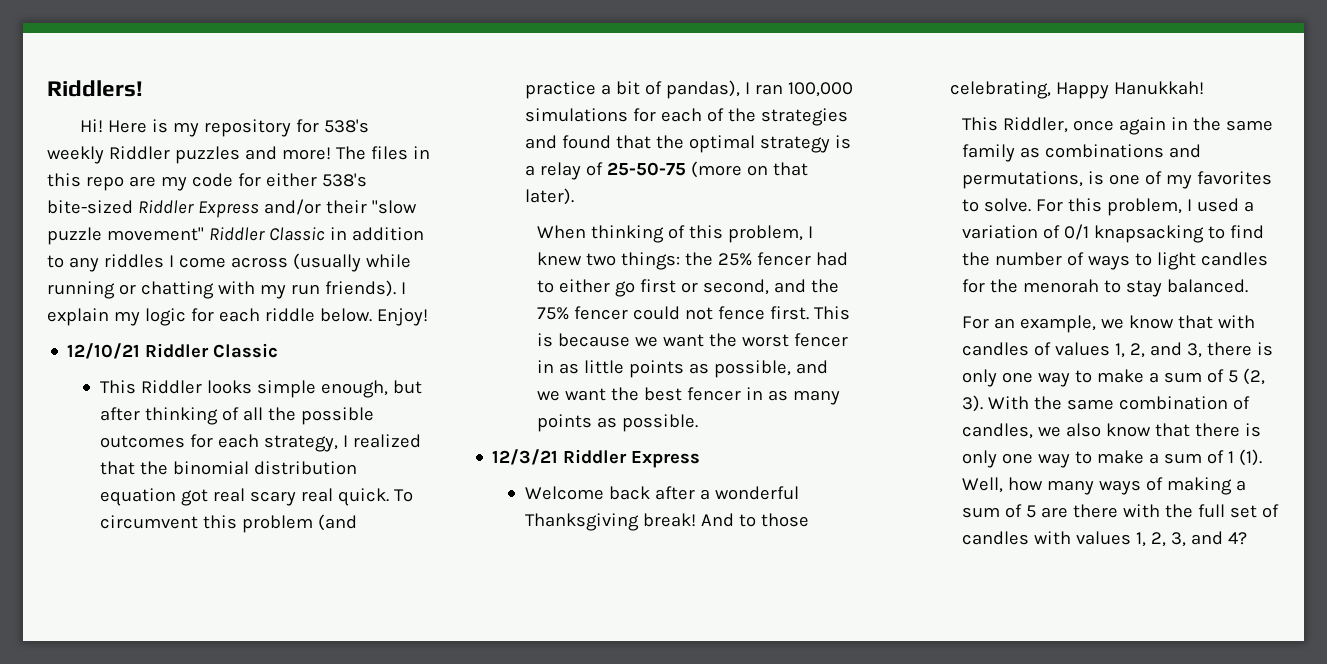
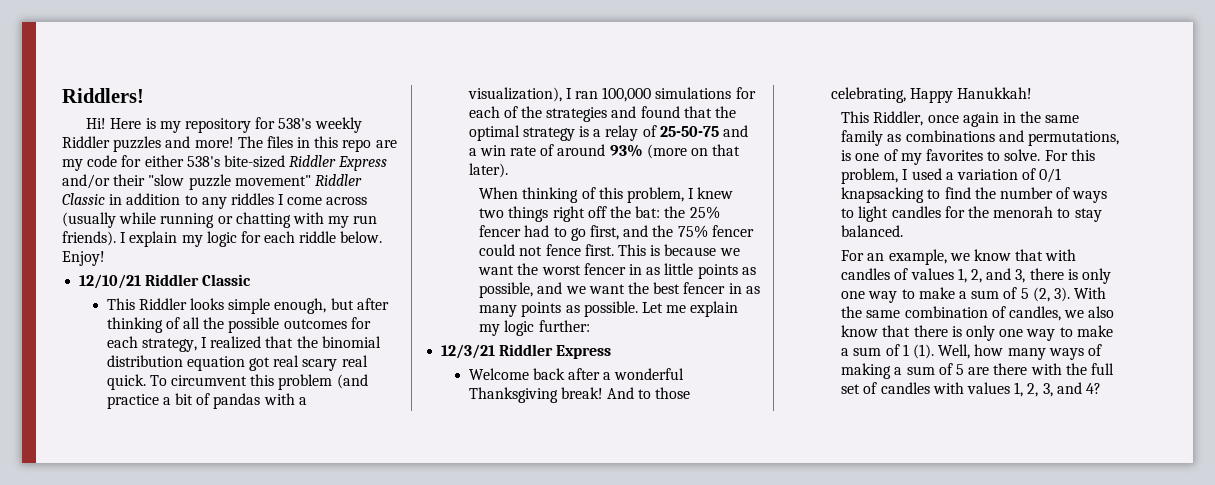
[665,80,740,99] pandas), -> [213,393,307,409] [467,87,562,102] pandas with a visualization),
(686, 169) none -> [722,125,748,137] [468,144,643,157] and a win rate of around 93%
[620,252,680,270] things: -> [508,206,661,222] things right off the bat:
[558,279,769,297] either go first or second, -> [570,225,620,241] go first,
(698, 423) none -> [642,301,739,317] [479,320,590,336] Let me explain my logic further:

